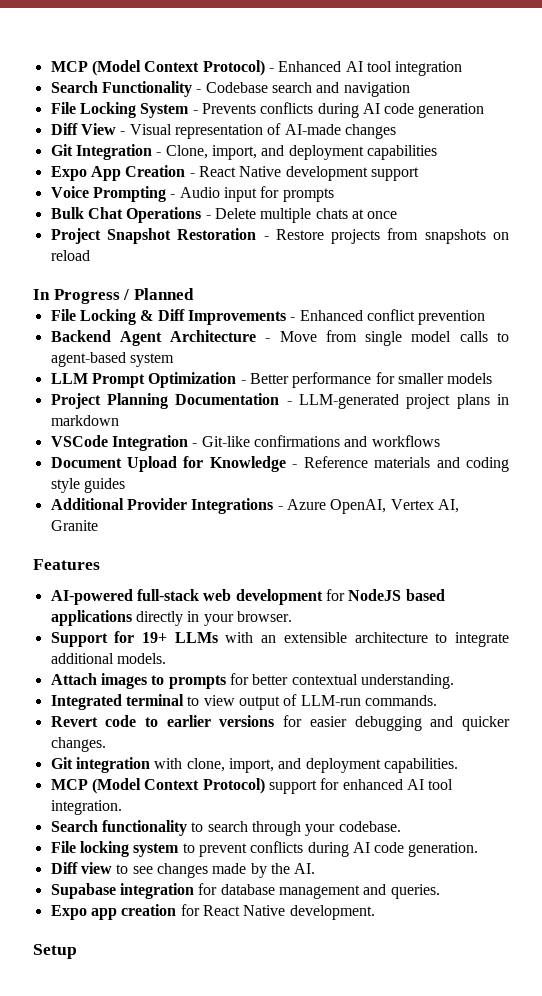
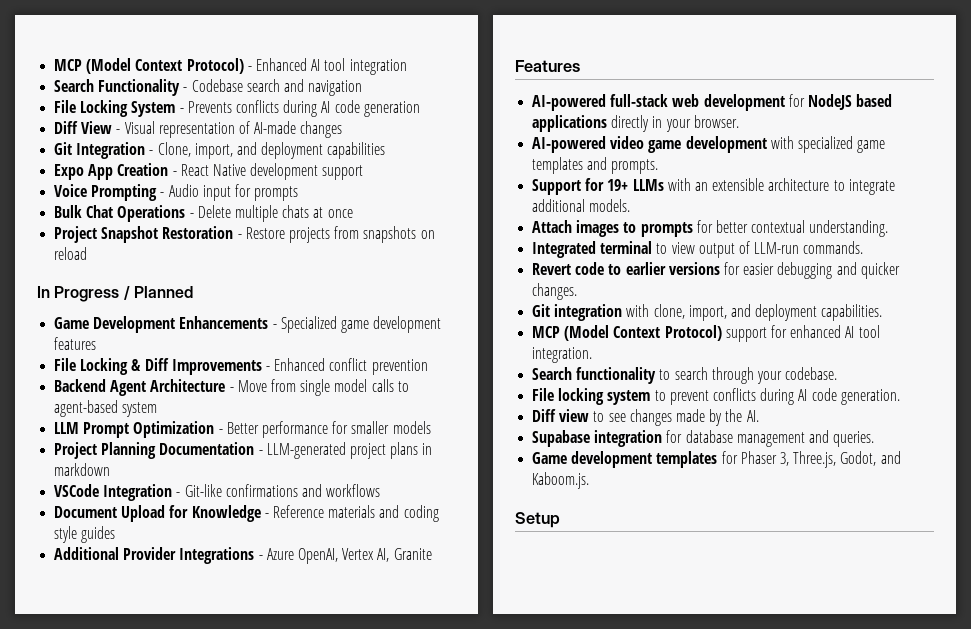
(194, 294) none -> [54,316,442,333] [54,337,97,350] // Game Development Enhancements - Specialized game development features
(292, 616) none -> [532,136,886,153] [532,157,659,174] // AI-powered video game development with specialized game templates and prompts.
[50,904,375,920] Expo app creation for React Native development. -> [532,451,901,468] [532,472,590,489] Game development templates for Phaser 3, Three.js, Godot, and Kaboom.js.

